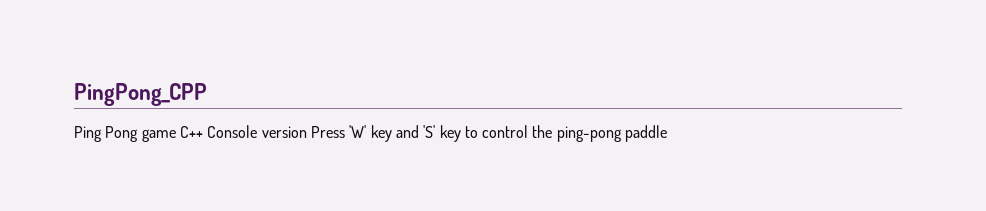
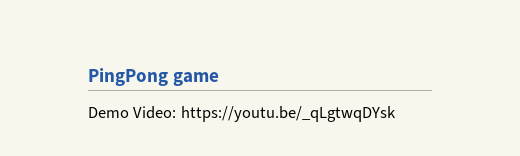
[74,83,207,106] [74,125,668,142] PingPong_CPP // Ping Pong game C++ Console version Press 'W' key and 'S' key to control the ping-pong paddle -> [88,68,220,86] [88,106,396,122] PingPong game // Demo Video: https://youtu.be/_qLgtwqDYsk

